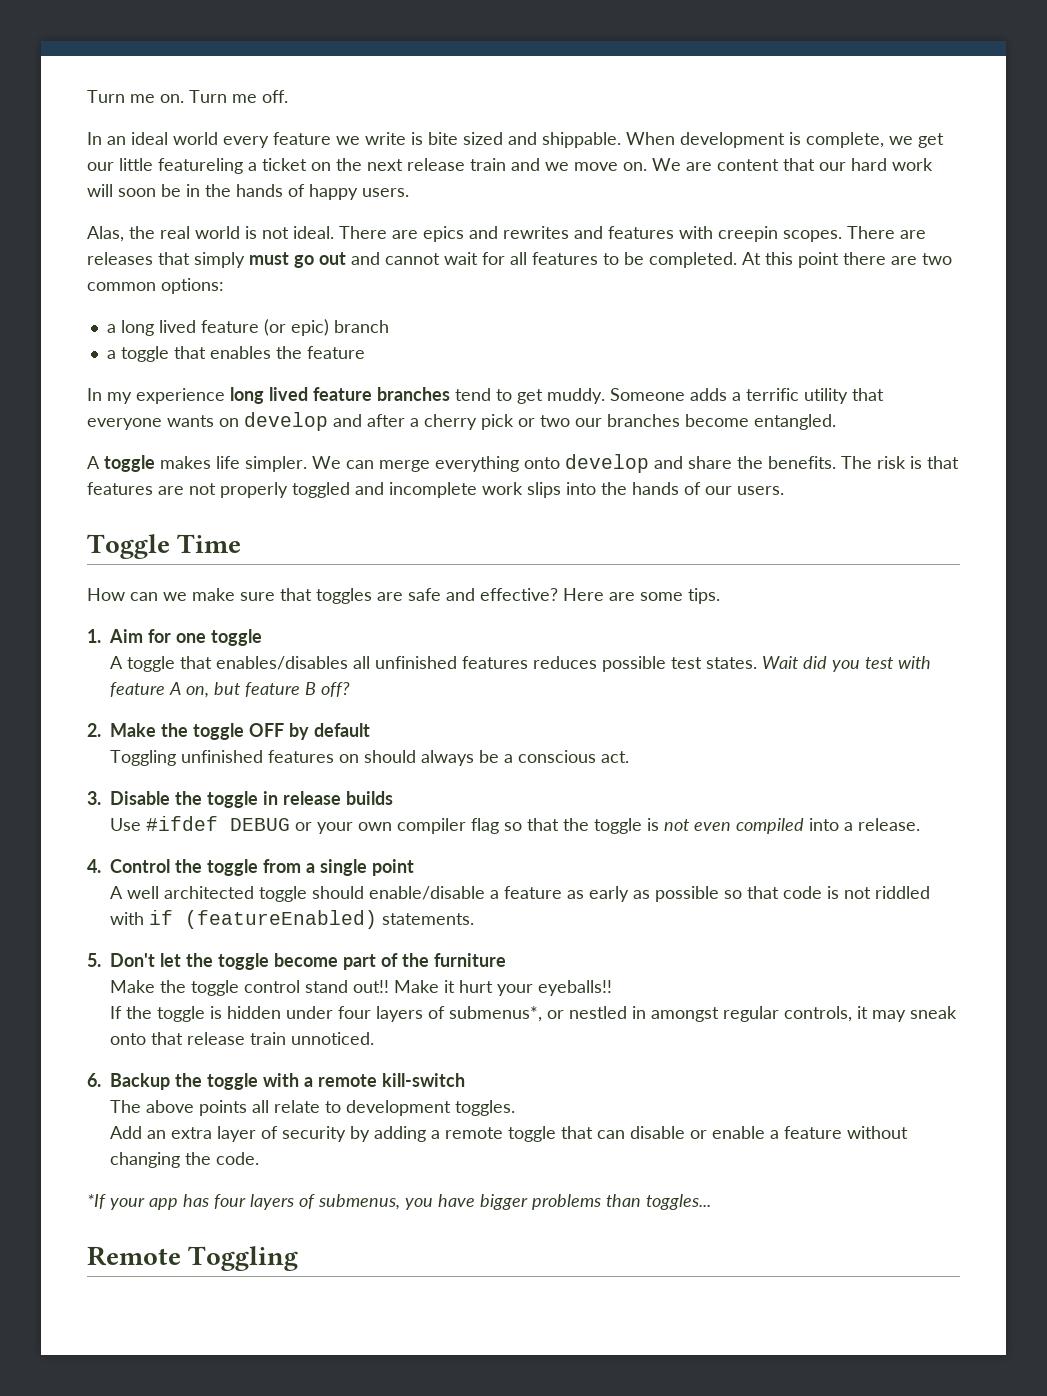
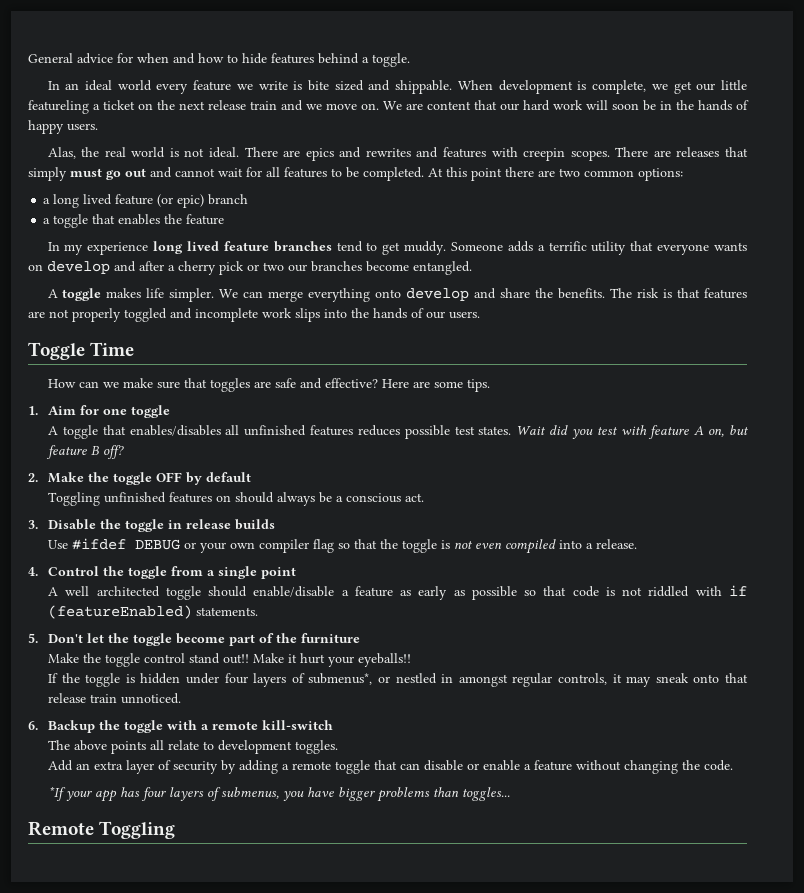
[87,90,288,103] Turn me on. Turn me off. -> [28,53,410,67] General advice for when and how to hide features behind a toggle.

